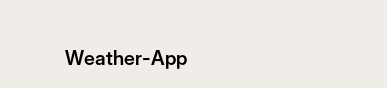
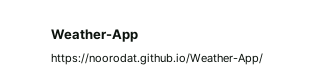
(187, 59) none -> [51,53,263,65] // https://noorodat.github.io/Weather-App/

